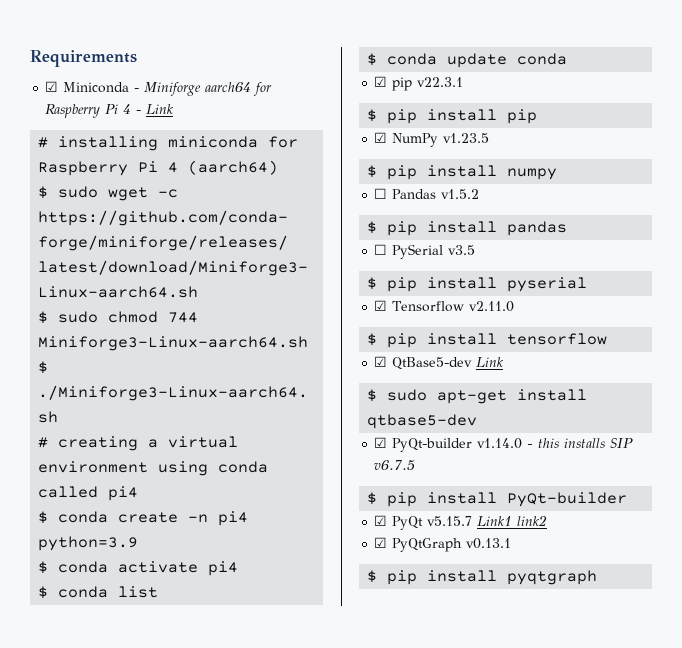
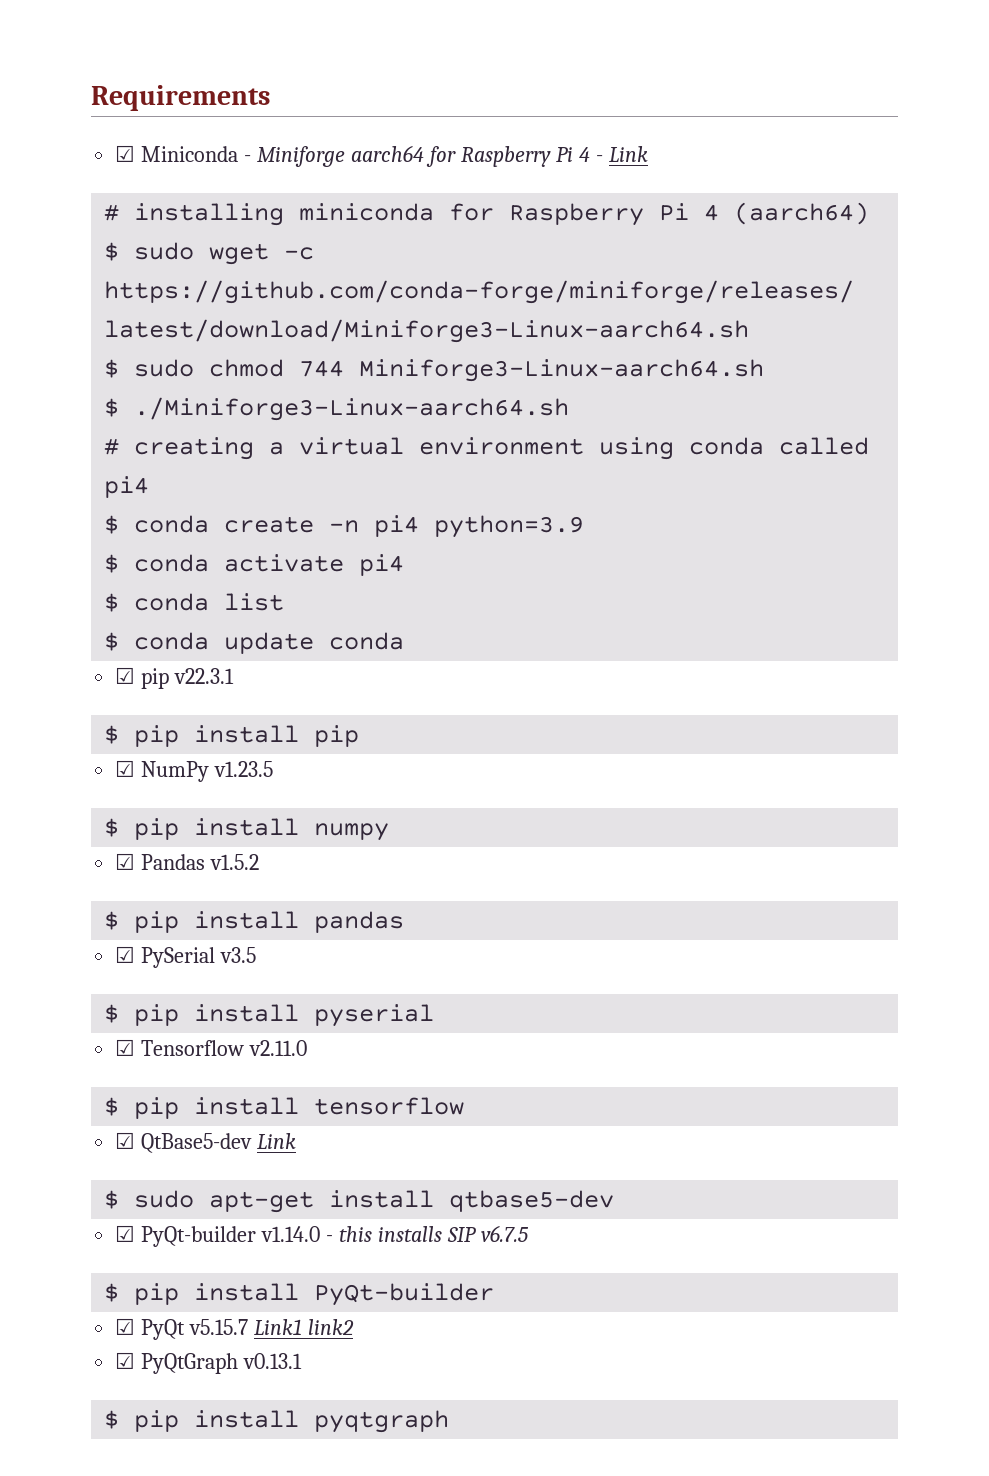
[374,188,388,199] ☐ -> [115,853,136,870] ☑
[374,244,388,255] ☐ -> [115,946,136,963] ☑

